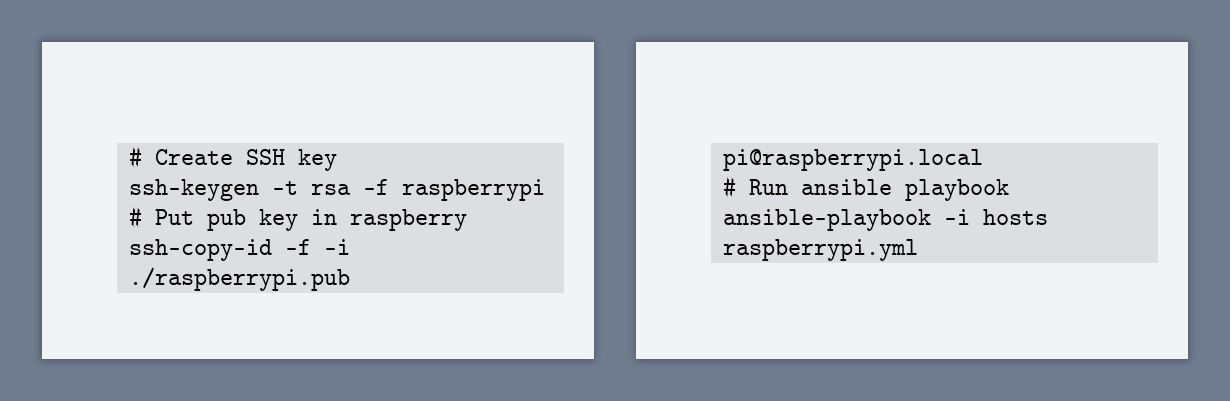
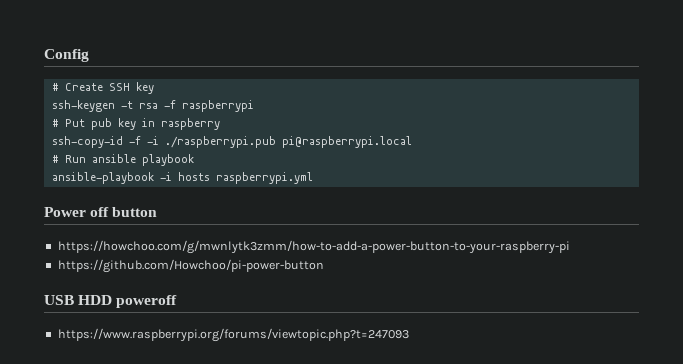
(129, 157) none -> [44,49,89,62] Config //
(919, 250) none -> [44,207,158,217] [57,240,570,254] [57,259,324,273] [44,295,178,308] [57,328,409,342] // Power off button // https://howchoo.com/g/mwnlytk3zmm/how-to-add-a-power-button-to-your-raspberry-pi // https://github.com/Howchoo/pi-power-button // USB HDD poweroff // https://www.raspberrypi.org/forums/viewtopic.php?t=247093

